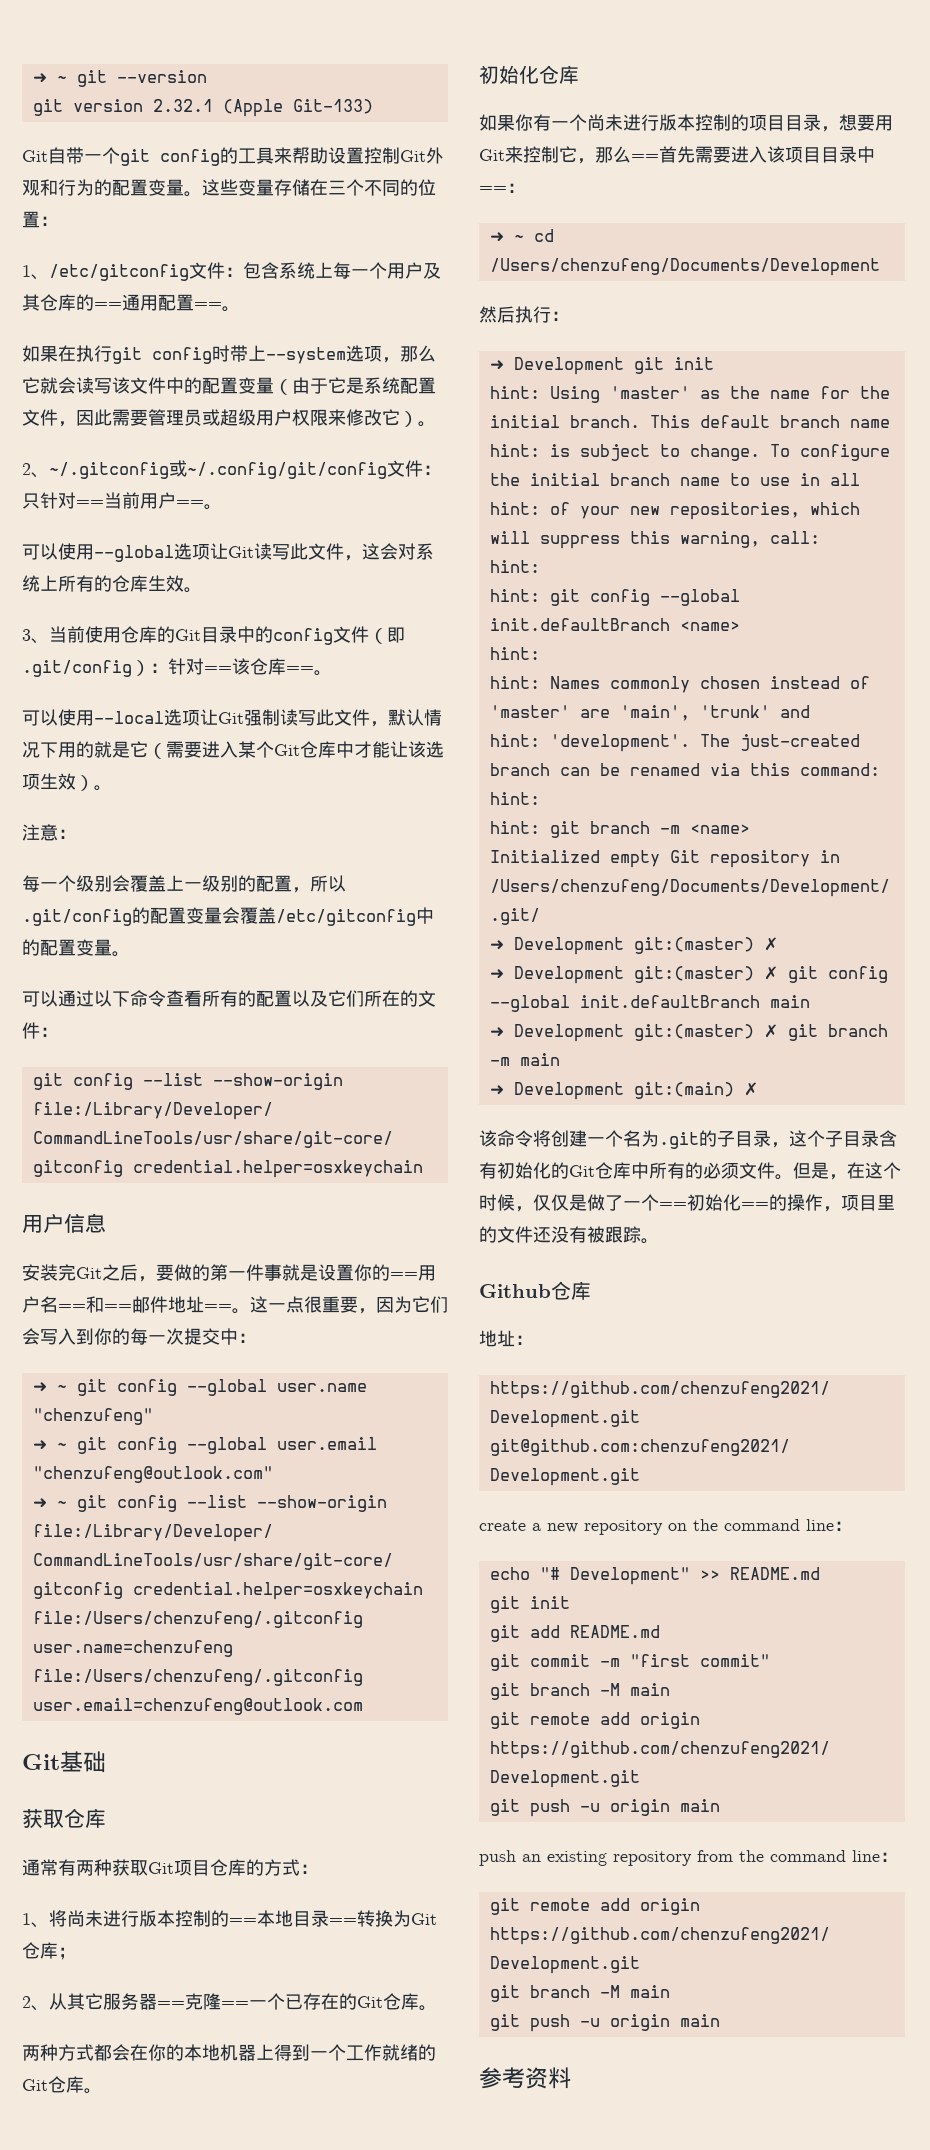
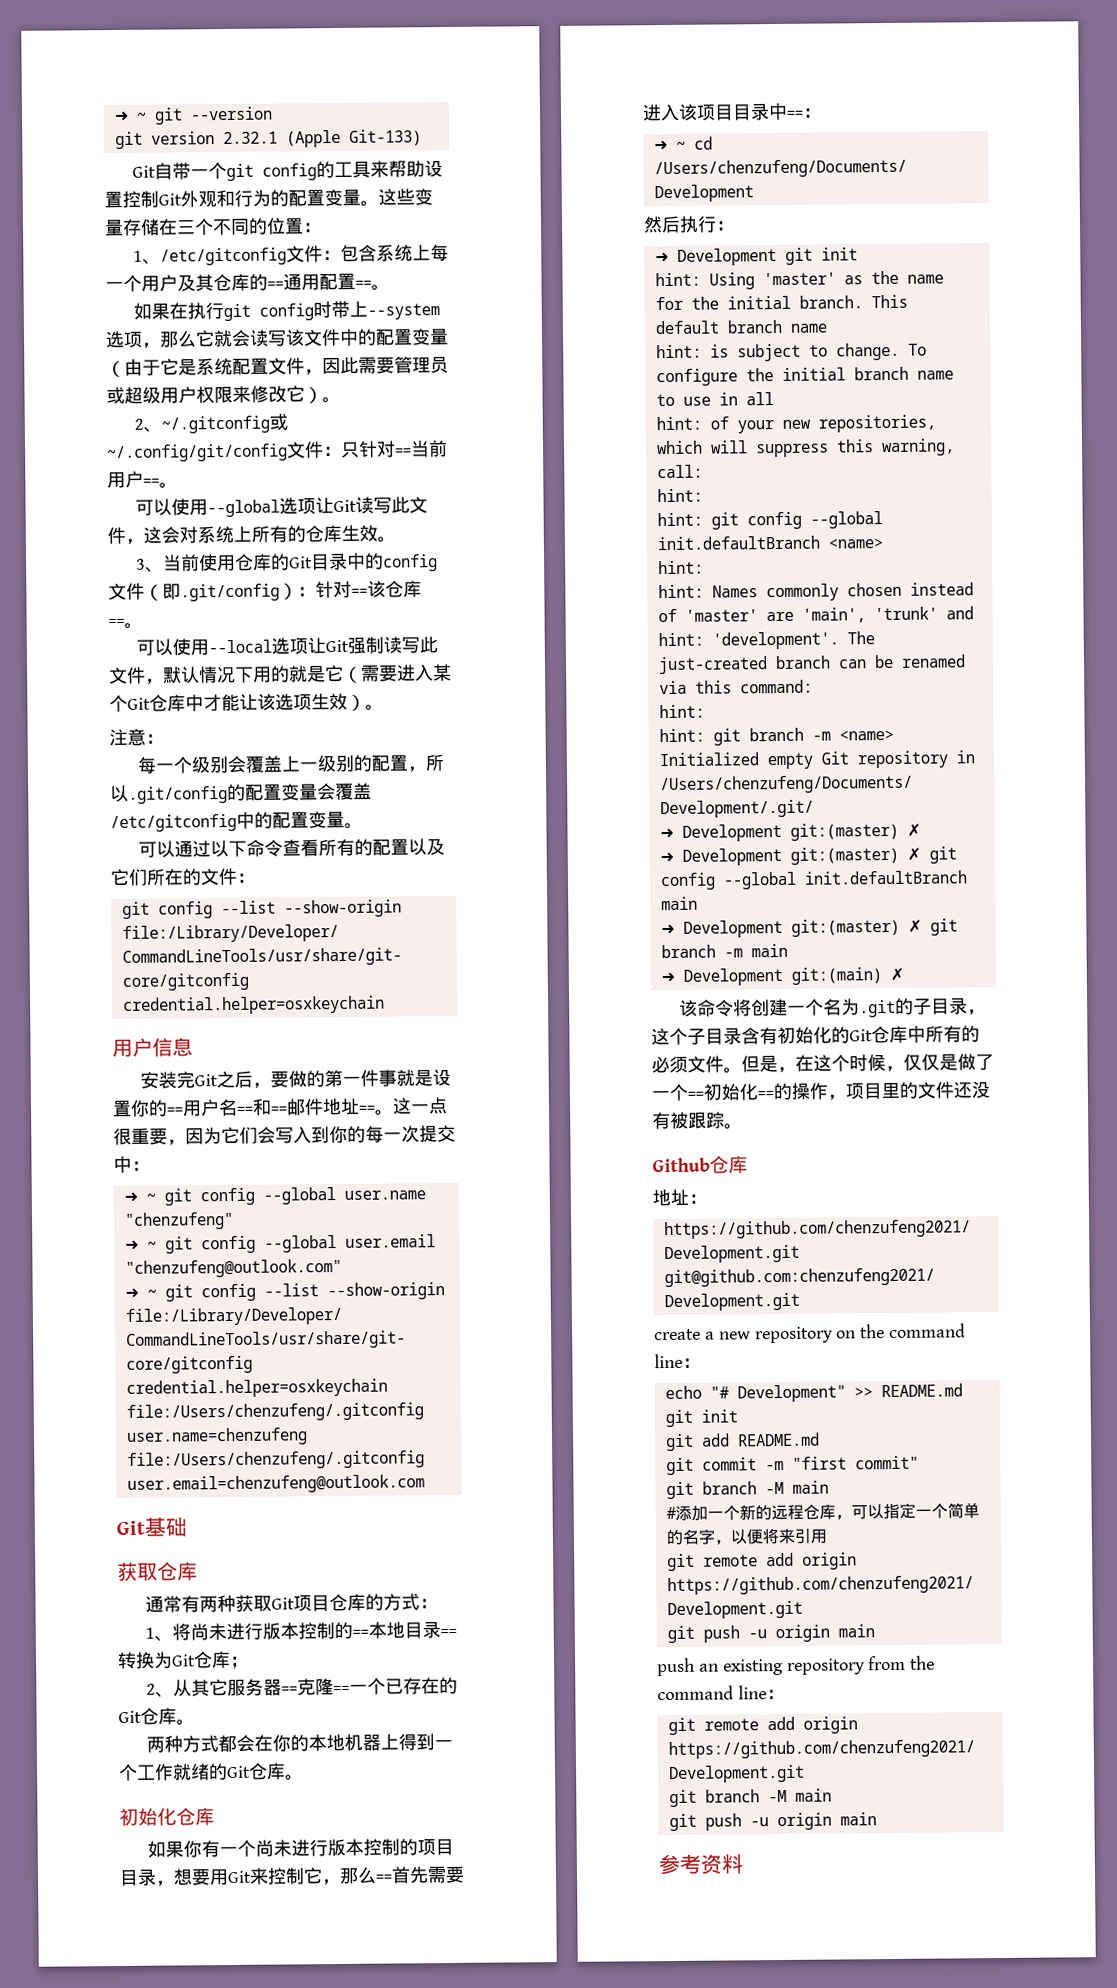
(670, 1689) none -> [665,1502,980,1521] [665,1528,827,1546] // #添加一个新的远程仓库，可以指定一个简单的名字，以便将来引用

